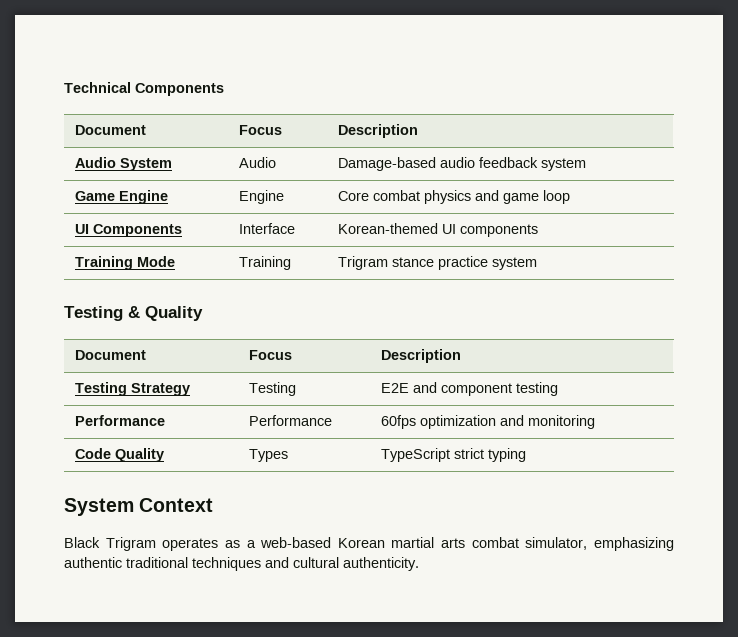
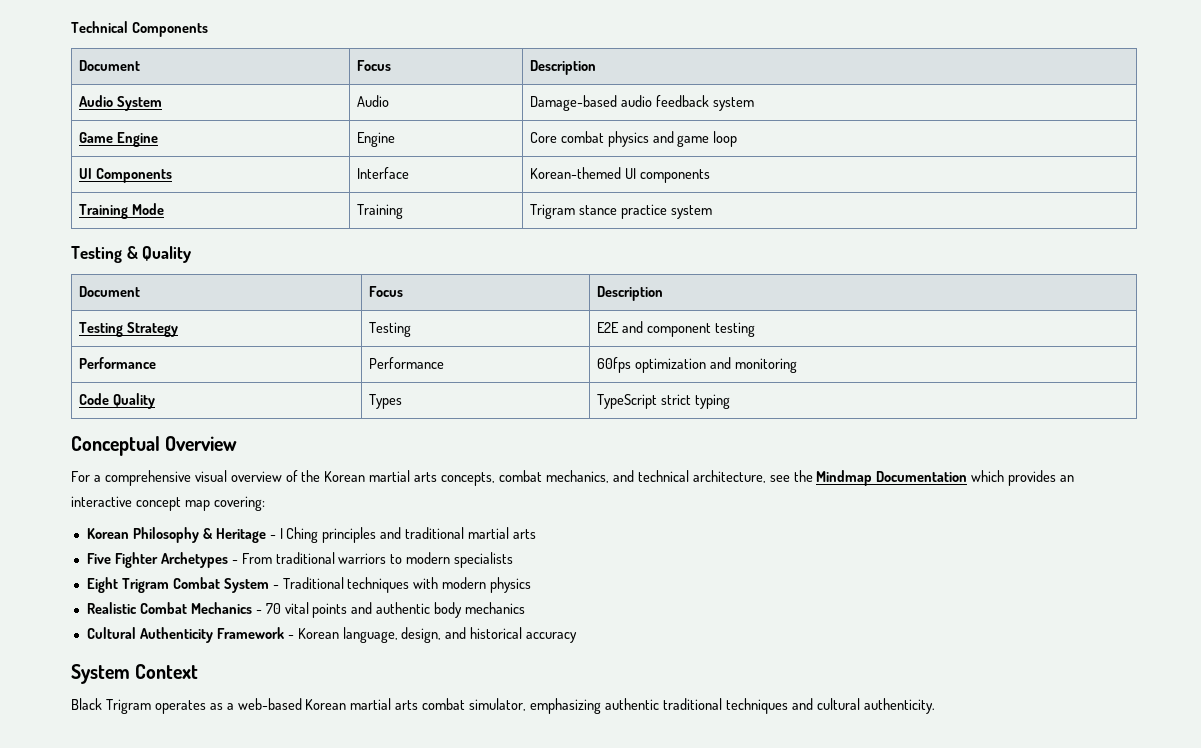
(526, 455) none -> [71,436,238,456] [71,470,1075,486] [71,496,265,511] [86,527,537,543] [86,552,514,568] [86,577,532,593] [86,602,526,618] [86,627,578,643] // Conceptual Overview // For a comprehensive visual overview of the Korean martial arts concepts, combat mechanics, and technical architecture, see the Mindmap Documentation which provides an interactive concept map covering: // Korean Philosophy & Heritage - I Ching principles and traditional martial arts // Five Fighter Archetypes - From traditional warriors to modern specialists // Eight Trigram Combat System - Traditional techniques with modern physics // Realistic Combat Mechanics - 70 vital points and authentic body mechanics // Cultural Authenticity Framework - Korean language, design, and historical accuracy

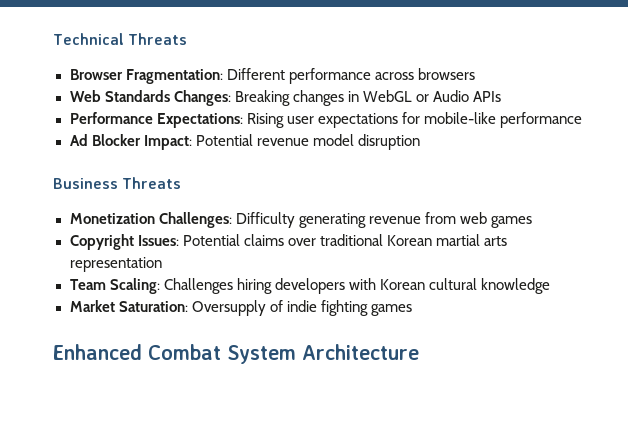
[131,22,208,37] [78,60,140,71] [356,60,391,71] [529,60,596,75] [78,95,162,111] [356,95,389,107] [529,95,754,111] [78,132,158,147] [356,132,395,147] [529,131,738,147] [78,168,172,183] [356,167,409,179] [529,167,710,183] [78,203,164,219] [356,204,403,219] [529,204,712,219] [71,246,192,263] [78,286,140,297] [368,286,403,297] [596,286,663,301] [78,322,178,337] [368,322,411,337] [596,321,755,337] [78,357,156,369] [368,357,444,369] [596,357,797,373] [78,393,155,409] [368,394,402,409] [596,394,730,409] [71,436,238,456] [71,470,1075,486] [71,496,265,511] [86,527,537,543] [86,552,514,568] [86,577,532,593] [86,602,526,618] [86,627,578,643] [71,664,199,684] [71,698,935,714] Components // Document | Focus | Description // Audio System | Audio | Damage-based audio feedback system // Game Engine | Engine | Core combat physics and game loop // UI Components | Interface | Korean-themed UI components // Training Mode | Training | Trigram stance practice system // Testing & Quality // Document | Focus | Description // Testing Strategy | Testing | E2E and component testing // Performance | Performance | 60fps optimization and monitoring // Code Quality | Types | TypeScript strict typing // Conceptual Overview // For a comprehensive visual overview of the Korean martial arts concepts, combat mechanics, and technical architecture, see the Mindmap Documentation which provides an interactive concept map covering: // Korean Philosophy & Heritage - I Ching principles and traditional martial arts // Five Fighter Archetypes - From traditional warriors to modern specialists // Eight Trigram Combat System - Traditional techniques with modern physics // Realistic Combat Mechanics - 70 vital points and authentic body mechanics // Cultural Authenticity Framework - Korean language, design, and historical accuracy // System Context // Black Trigram operates as a web-based Korean martial arts combat simulator, emphasizing authentic traditional techniques and cultural authenticity. -> [128,33,188,45] [69,68,475,84] [69,90,501,106] [69,112,582,128] [69,134,420,150] [53,177,182,189] [69,212,532,228] [69,234,507,250] [69,257,162,272] [69,278,550,294] [69,300,412,316] [53,344,419,364] Threats // Browser Fragmentation: Different performance across browsers // Web Standards Changes: Breaking changes in WebGL or Audio APIs // Performance Expectations: Rising user expectations for mobile-like performance // Ad Blocker Impact: Potential revenue model disruption // Business Threats // Monetization Challenges: Difficulty generating revenue from web games // Copyright Issues: Potential claims over traditional Korean martial arts representation // Team Scaling: Challenges hiring developers with Korean cultural knowledge // Market Saturation: Oversupply of indie fighting games // Enhanced Combat System Architecture

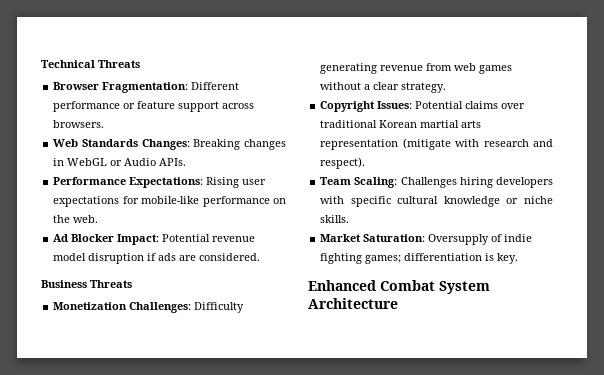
[374,68,475,80] across browsers -> [123,101,255,112] [53,120,105,128] or feature support across browsers.
[472,91,501,102] APIs -> [159,158,187,166] APIs.
(582, 120) none -> [273,198,286,204] [53,215,99,223] on the web.
(420, 142) none -> [147,253,261,261] if ads are considered.
(532, 222) none -> [320,82,447,93] without a clear strategy.
(162, 264) none -> [402,138,553,150] [320,157,366,169] (mitigate with research and respect).
[379,279,425,290] Korean -> [350,196,391,207] specific
(550, 286) none -> [506,196,553,204] [320,215,350,223] or niche skills.
[370,304,412,316] games -> [365,253,519,264] games; differentiation is key.

